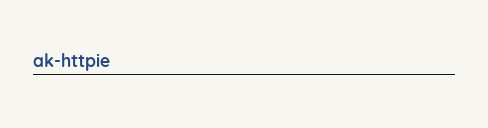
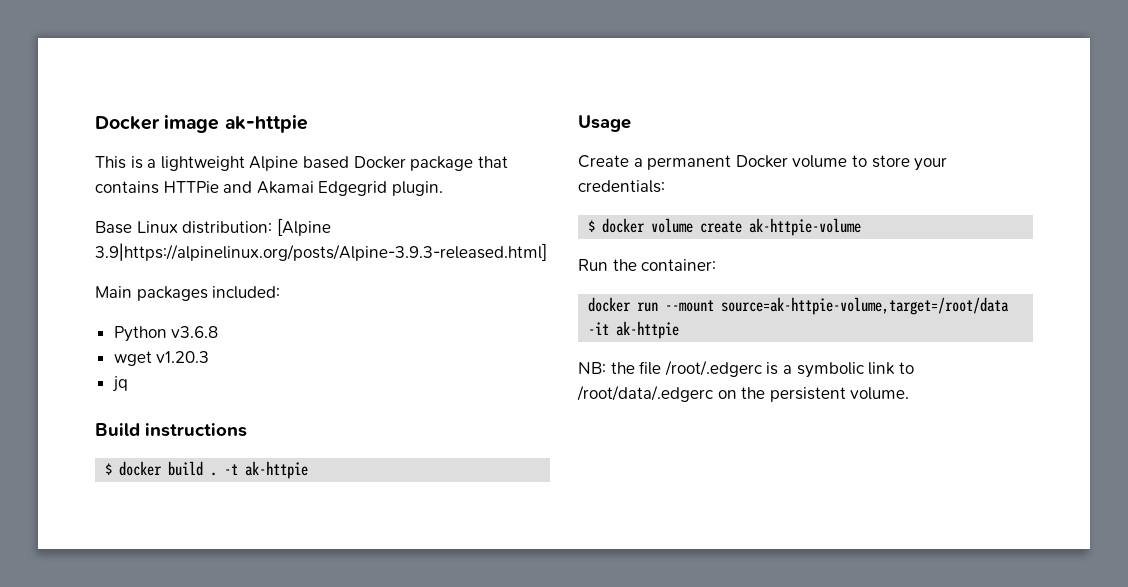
[33,53,110,71] ak-httpie -> [95,115,308,133] [95,156,508,171] [95,181,443,196] [95,218,331,236] [95,243,547,261] [95,286,281,301] [113,326,219,342] [113,351,210,366] [111,376,128,392] [95,423,247,437] [105,461,309,479] [578,115,631,132] [578,155,948,171] [578,180,665,193] [588,218,862,236] [578,259,717,271] [588,297,1010,315] [588,321,680,339] [578,360,914,378] [577,385,910,402] Docker image ak-httpie // This is a lightweight Alpine based Docker package that contains HTTPie and Akamai Edgegrid plugin. // Base Linux distribution: [Alpine 3.9|https://alpinelinux.org/posts/Alpine-3.9.3-released.html] // Main packages included: // Python v3.6.8 // wget v1.20.3 // jq // Build instructions // $ docker build . -t ak-httpie // Usage // Create a permanent Docker volume to store your credentials: // $ docker volume create ak-httpie-volume // Run the container: // docker run --mount source=ak-httpie-volume,target=/root/data -it ak-httpie // NB: the file /root/.edgerc is a symbolic link to /root/data/.edgerc on the persistent volume.

